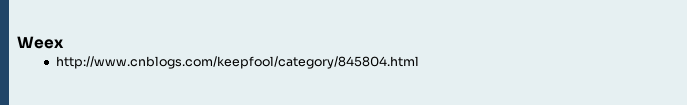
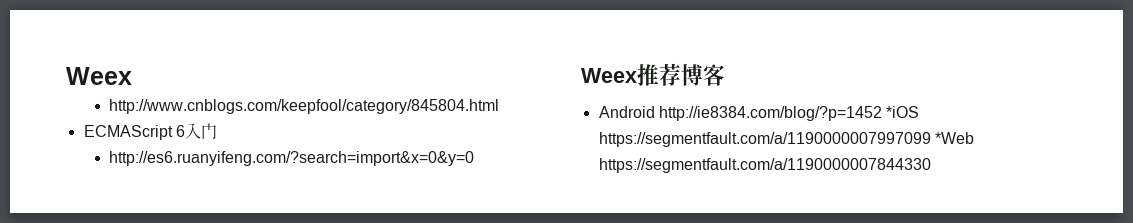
(419, 62) none -> [83,123,217,140] [109,151,475,166] [581,63,725,86] [598,106,920,121] [598,132,974,147] [598,158,931,173] // ECMAScript 6入门 // http://es6.ruanyifeng.com/?search=import&x=0&y=0 // Weex推荐博客 // Android http://ie8384.com/blog/?p=1452 *iOS https://segmentfault.com/a/1190000007997099 *Web https://segmentfault.com/a/1190000007844330

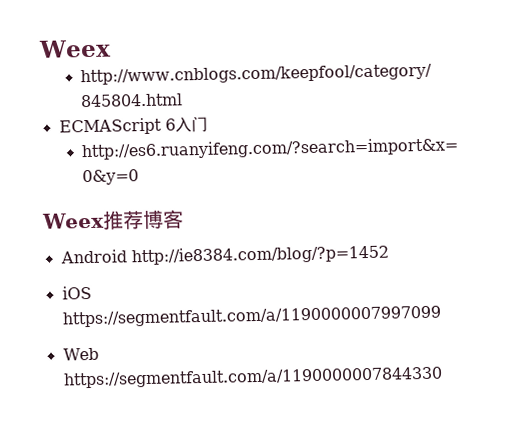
[886,106,920,118] *iOS -> [61,285,92,300] // iOS
[934,132,974,144] *Web -> [62,347,99,361] // Web

